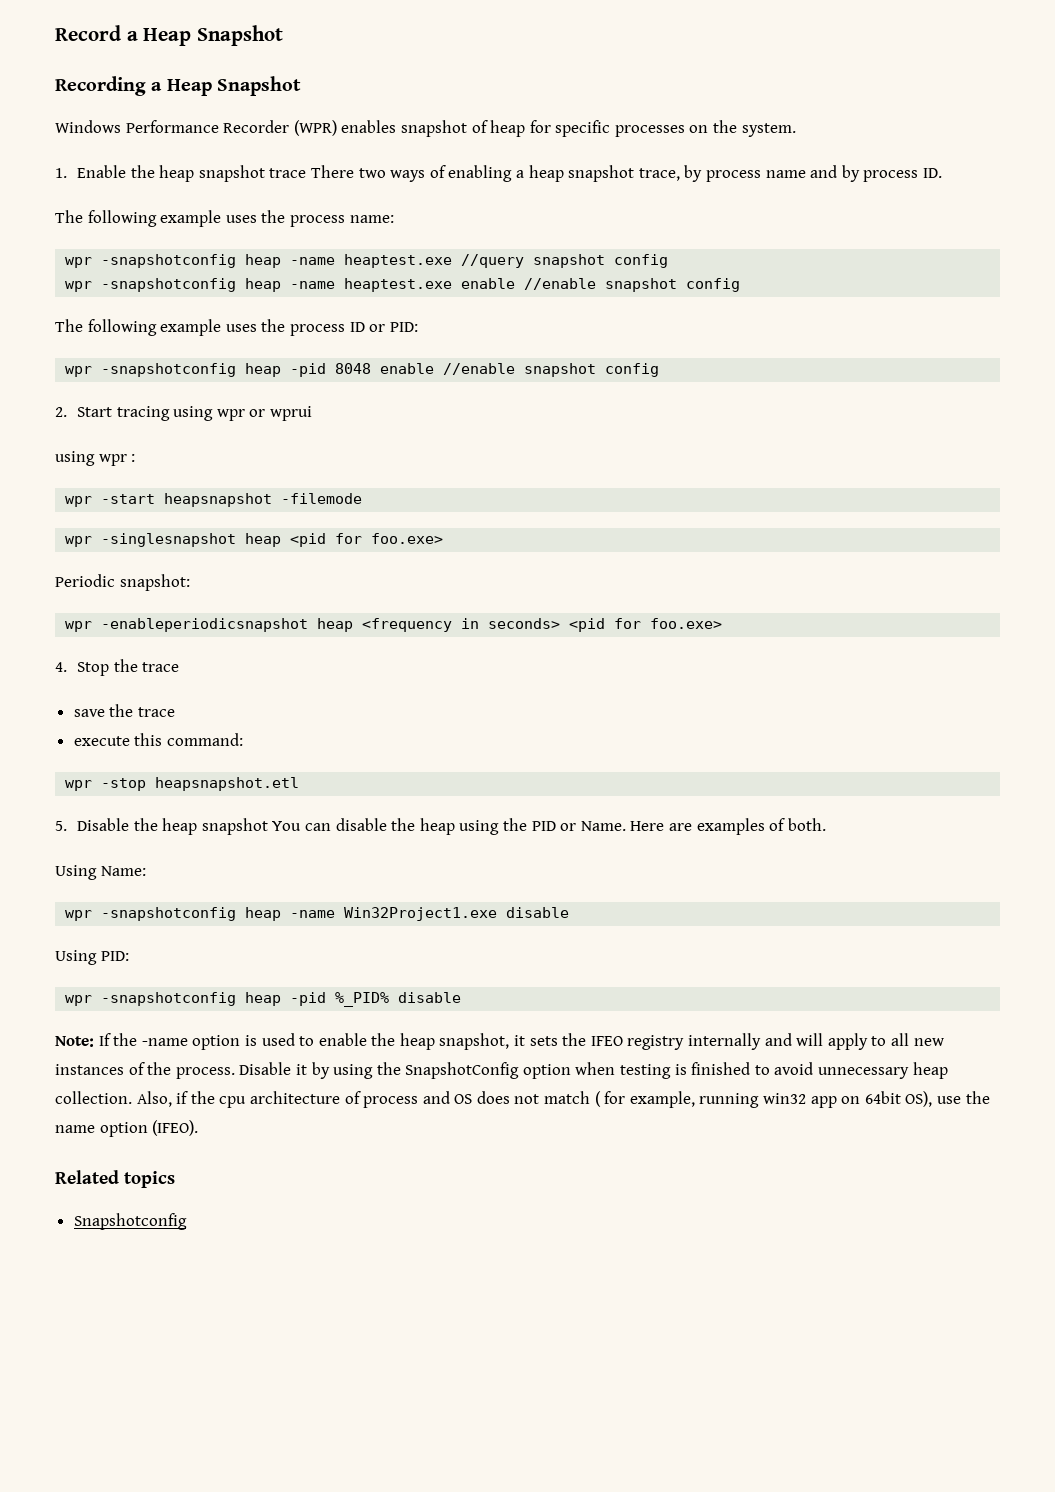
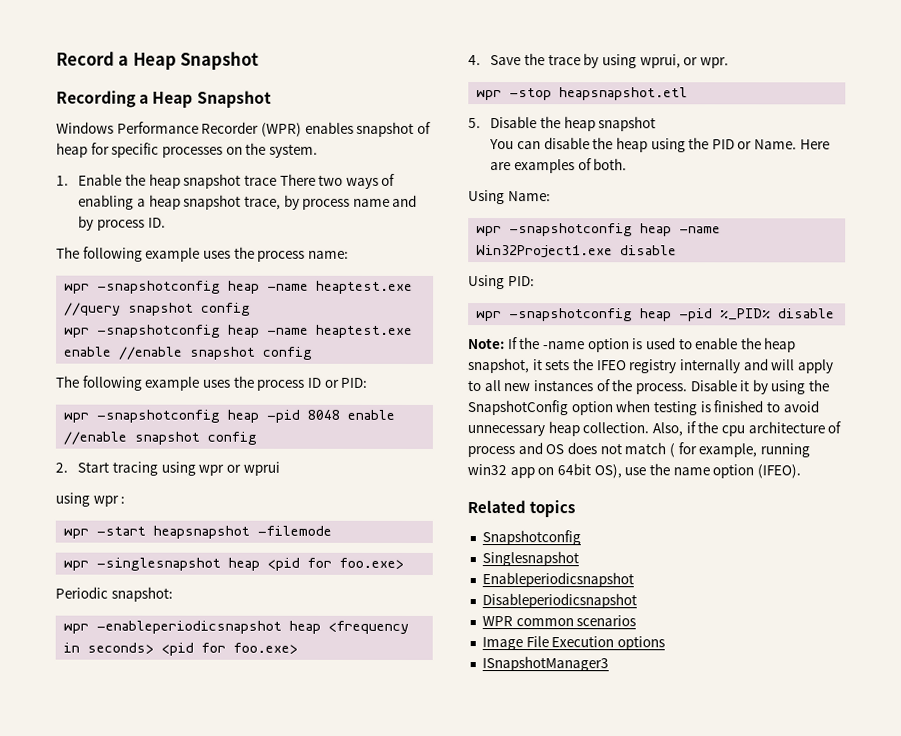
[77,659,180,676] [73,704,175,717] [73,733,243,746] Stop the trace // save the trace // execute this command: -> [490,53,729,69] Save the trace by using wprui, or wpr.
(268, 826) none -> (657, 124) //
(187, 1221) none -> [481,551,579,567] [481,572,634,588] [481,593,637,609] [481,615,637,627] [481,636,665,651] [481,656,609,672] // Singlesnapshot // Enableperiodicsnapshot // Disableperiodicsnapshot // WPR common scenarios // Image File Execution options // ISnapshotManager3

